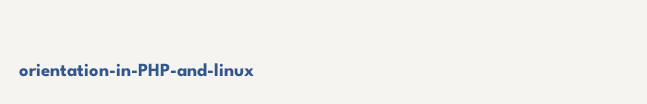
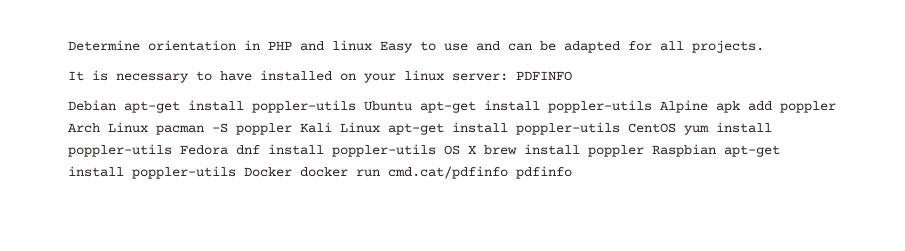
[19,63,254,77] orientation-in-PHP-and-linux -> [68,40,764,53] [68,70,572,83] [68,100,836,113] [68,122,772,135] [68,144,780,157] [68,166,572,179] Determine orientation in PHP and linux Easy to use and can be adapted for all projects. // It is necessary to have installed on your linux server: PDFINFO // Debian apt-get install poppler-utils Ubuntu apt-get install poppler-utils Alpine apk add poppler Arch Linux pacman -S poppler Kali Linux apt-get install poppler-utils CentOS yum install poppler-utils Fedora dnf install poppler-utils OS X brew install poppler Raspbian apt-get install poppler-utils Docker docker run cmd.cat/pdfinfo pdfinfo

